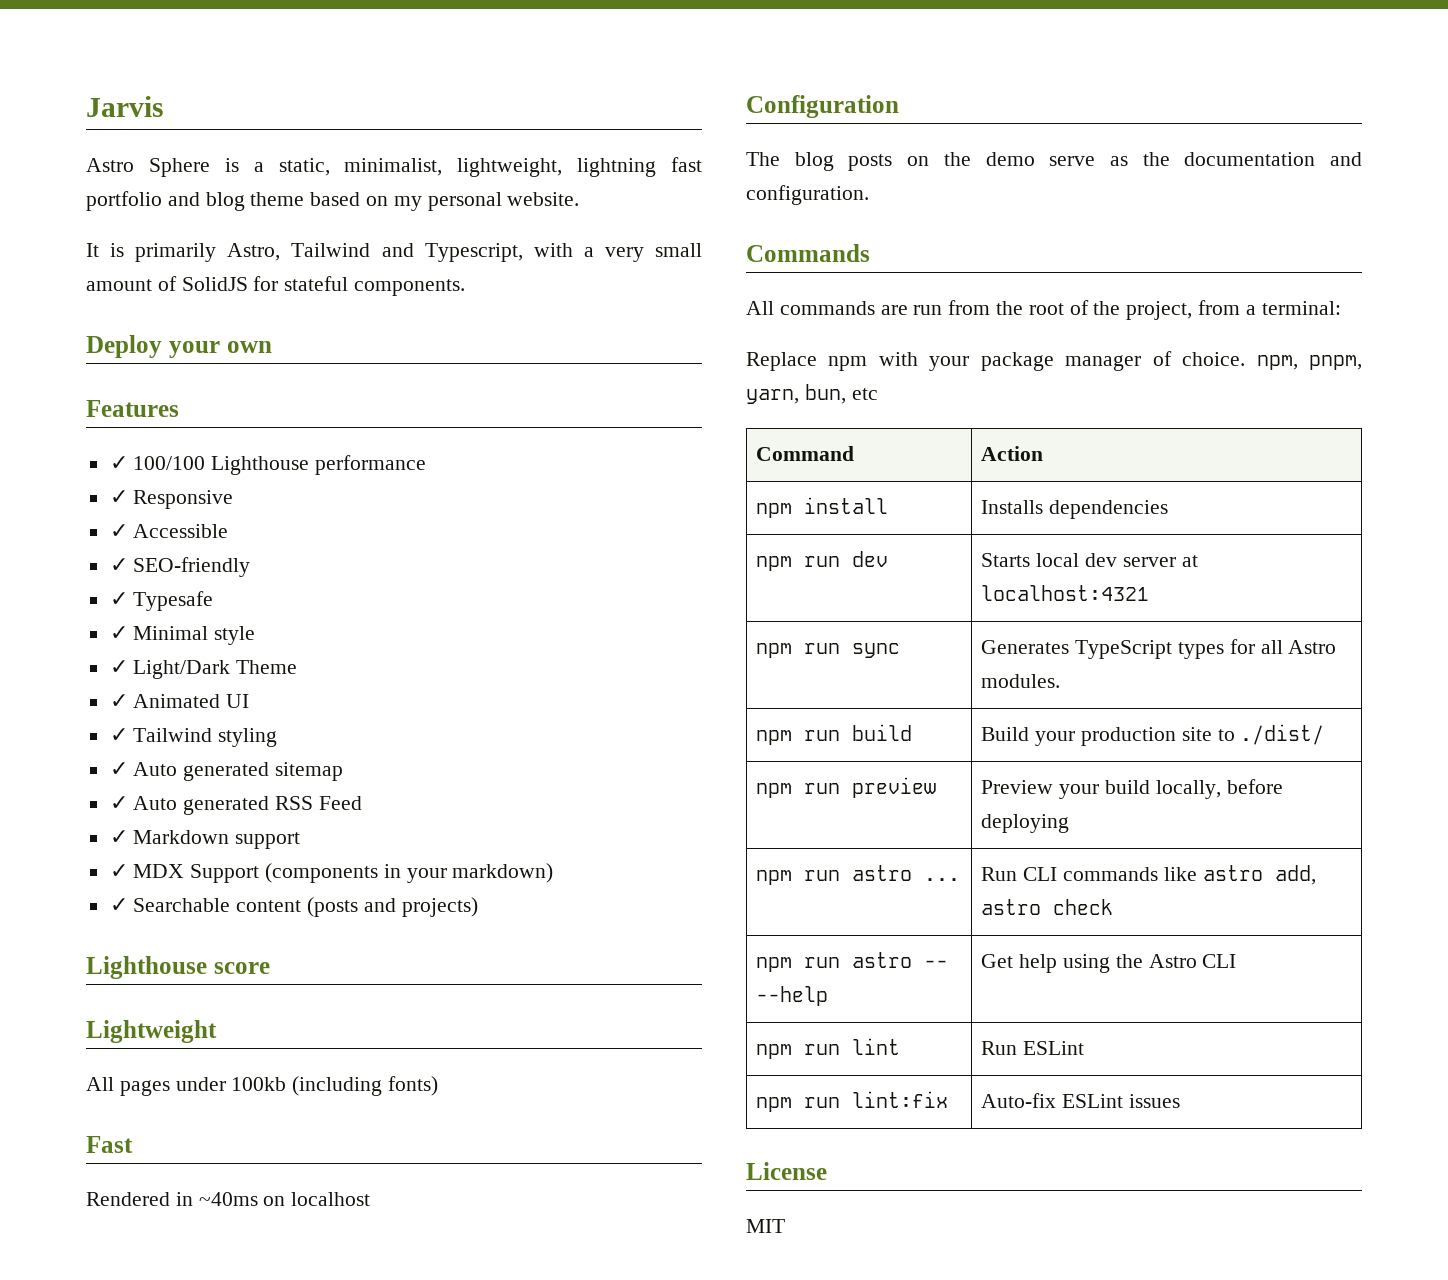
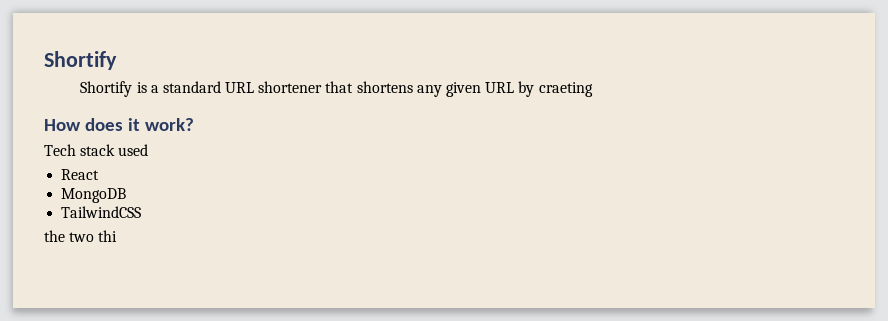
[86,96,163,117] [86,157,702,177] [86,191,580,211] [86,243,703,262] [86,276,466,296] [86,335,272,358] [86,400,179,417] [109,455,427,475] [109,490,234,509] [109,524,229,538] [109,557,251,577] [109,591,214,611] [109,626,256,645] [109,660,298,679] [109,694,250,708] [109,728,278,747] [109,762,344,781] [109,796,362,815] [109,830,301,849] [109,863,554,883] [109,897,478,917] [86,956,270,979] [86,1020,217,1043] [86,1076,439,1096] [86,1136,133,1153] [86,1192,371,1206] [746,95,899,118] [746,152,1362,171] [746,185,869,205] [746,244,870,262] [746,300,1341,320] [746,351,1362,371] [746,384,878,404] [756,446,855,461] [981,446,1044,461] [756,497,889,518] [981,500,1169,519] [756,551,889,571] [981,553,1198,567] [981,585,1150,601] [756,643,901,658] [981,639,1337,659] [981,674,1061,688] [756,724,913,745] [981,724,1325,746] [756,777,937,798] [981,779,1283,799] [981,814,1070,833] [756,865,961,885] [981,865,1316,885] [981,899,1114,915] [756,952,949,972] [756,986,829,1006] [981,954,1237,973] [756,1038,901,1059] [981,1041,1085,1055] [756,1091,949,1112] [981,1093,1180,1108] [746,1162,827,1180] [746,1219,785,1233] Jarvis // Astro Sphere is a static, minimalist, lightweight, lightning fast portfolio and blog theme based on my personal website. // It is primarily Astro, Tailwind and Typescript, with a very small amount of SolidJS for stateful components. // Deploy your own // Features // ✓ 100/100 Lighthouse performance // ✓ Responsive // ✓ Accessible // ✓ SEO-friendly // ✓ Typesafe // ✓ Minimal style // ✓ Light/Dark Theme // ✓ Animated UI // ✓ Tailwind styling // ✓ Auto generated sitemap // ✓ Auto generated RSS Feed // ✓ Markdown support // ✓ MDX Support (components in your markdown) // ✓ Searchable content (posts and projects) // Lighthouse score // Lightweight // All pages under 100kb (including fonts) // Fast // Rendered in ~40ms on localhost // Configuration // The blog posts on the demo serve as the documentation and configuration. // Commands // All commands are run from the root of the project, from a terminal: // Replace npm with your package manager of choice. npm, pnpm, yarn, bun, etc // Command | Action // npm install | Installs dependencies // npm run dev | Starts local dev server at localhost:4321 // npm run sync | Generates TypeScript types for all Astro modules. // npm run build | Build your production site to ./dist/ // npm run preview | Preview your build locally, before deploying // npm run astro ... | Run CLI commands like astro add, astro check // npm run astro -- --help | Get help using the Astro CLI // npm run lint | Run ESLint // npm run lint:fix | Auto-fix ESLint issues // License // MIT -> [44,51,117,70] [80,81,593,97] [44,118,195,131] [44,144,149,156] [61,169,100,180] [61,188,127,203] [61,206,142,218] [44,230,118,242] Shortify // Shortify is a standard URL shortener that shortens any given URL by craeting // How does it work? // Tech stack used // React // MongoDB // TailwindCSS // the two thi

